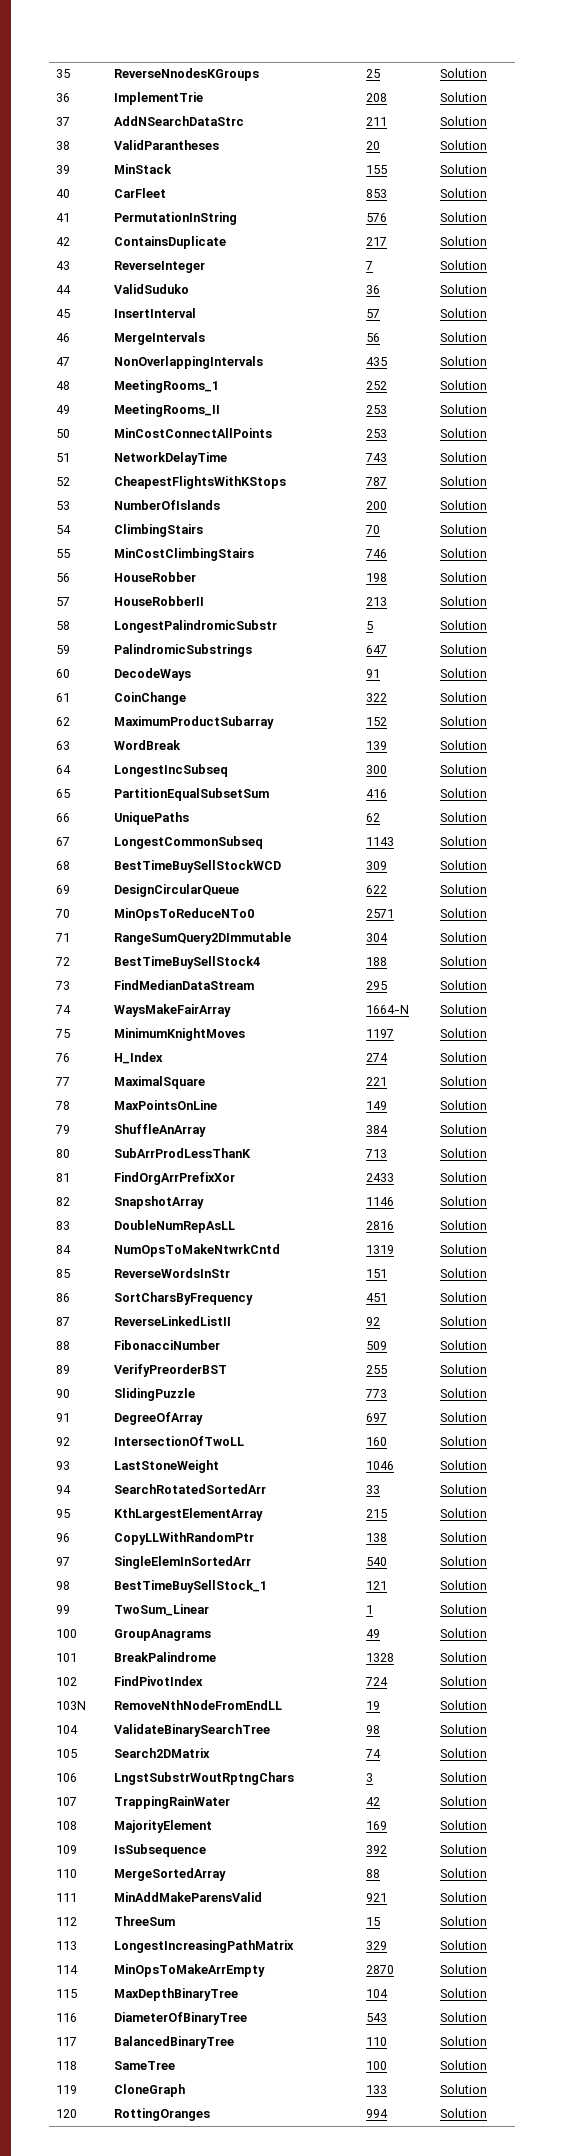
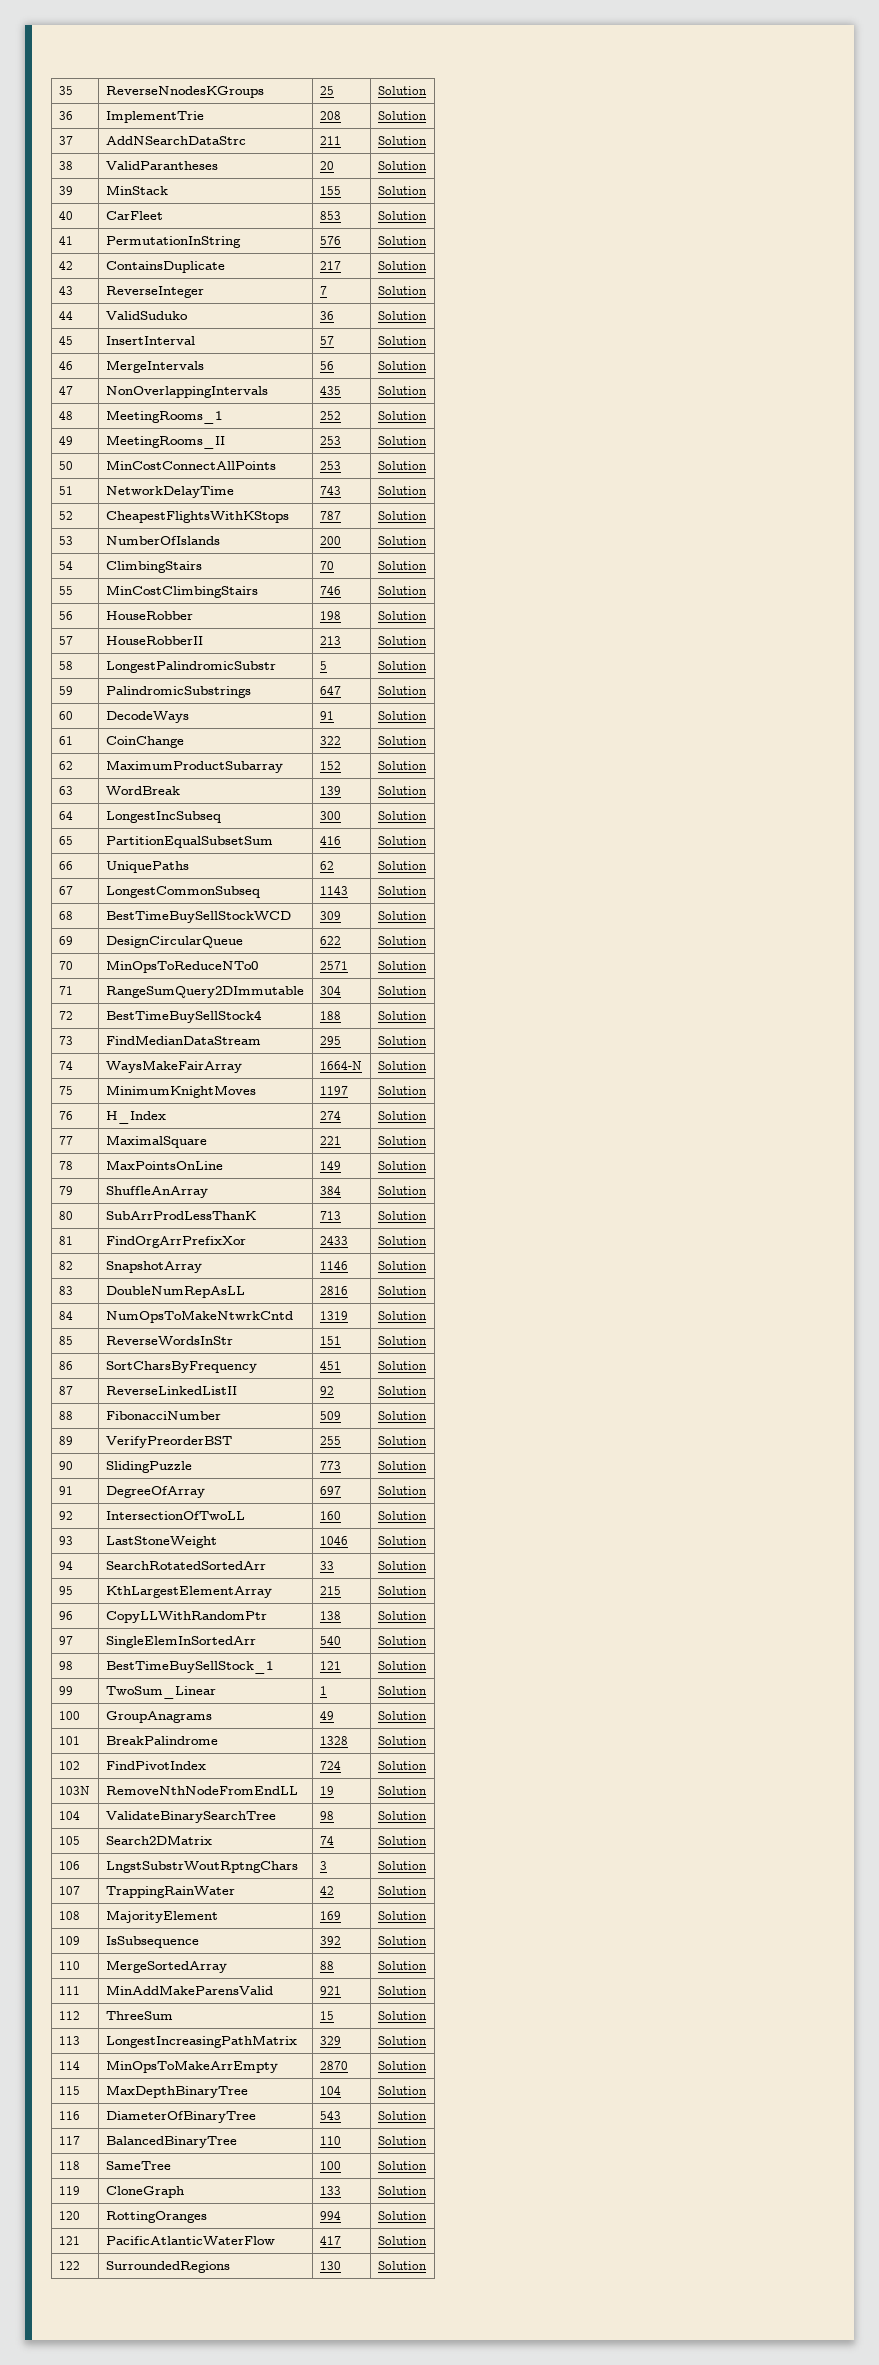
(487, 2113) none -> [58,2236,80,2245] [105,2236,275,2245] [319,2236,341,2245] [377,2236,427,2245] [58,2261,80,2270] [105,2261,230,2273] [319,2261,341,2270] [377,2261,427,2270] // 121 | PacificAtlanticWaterFlow | 417 | Solution // 122 | SurroundedRegions | 130 | Solution

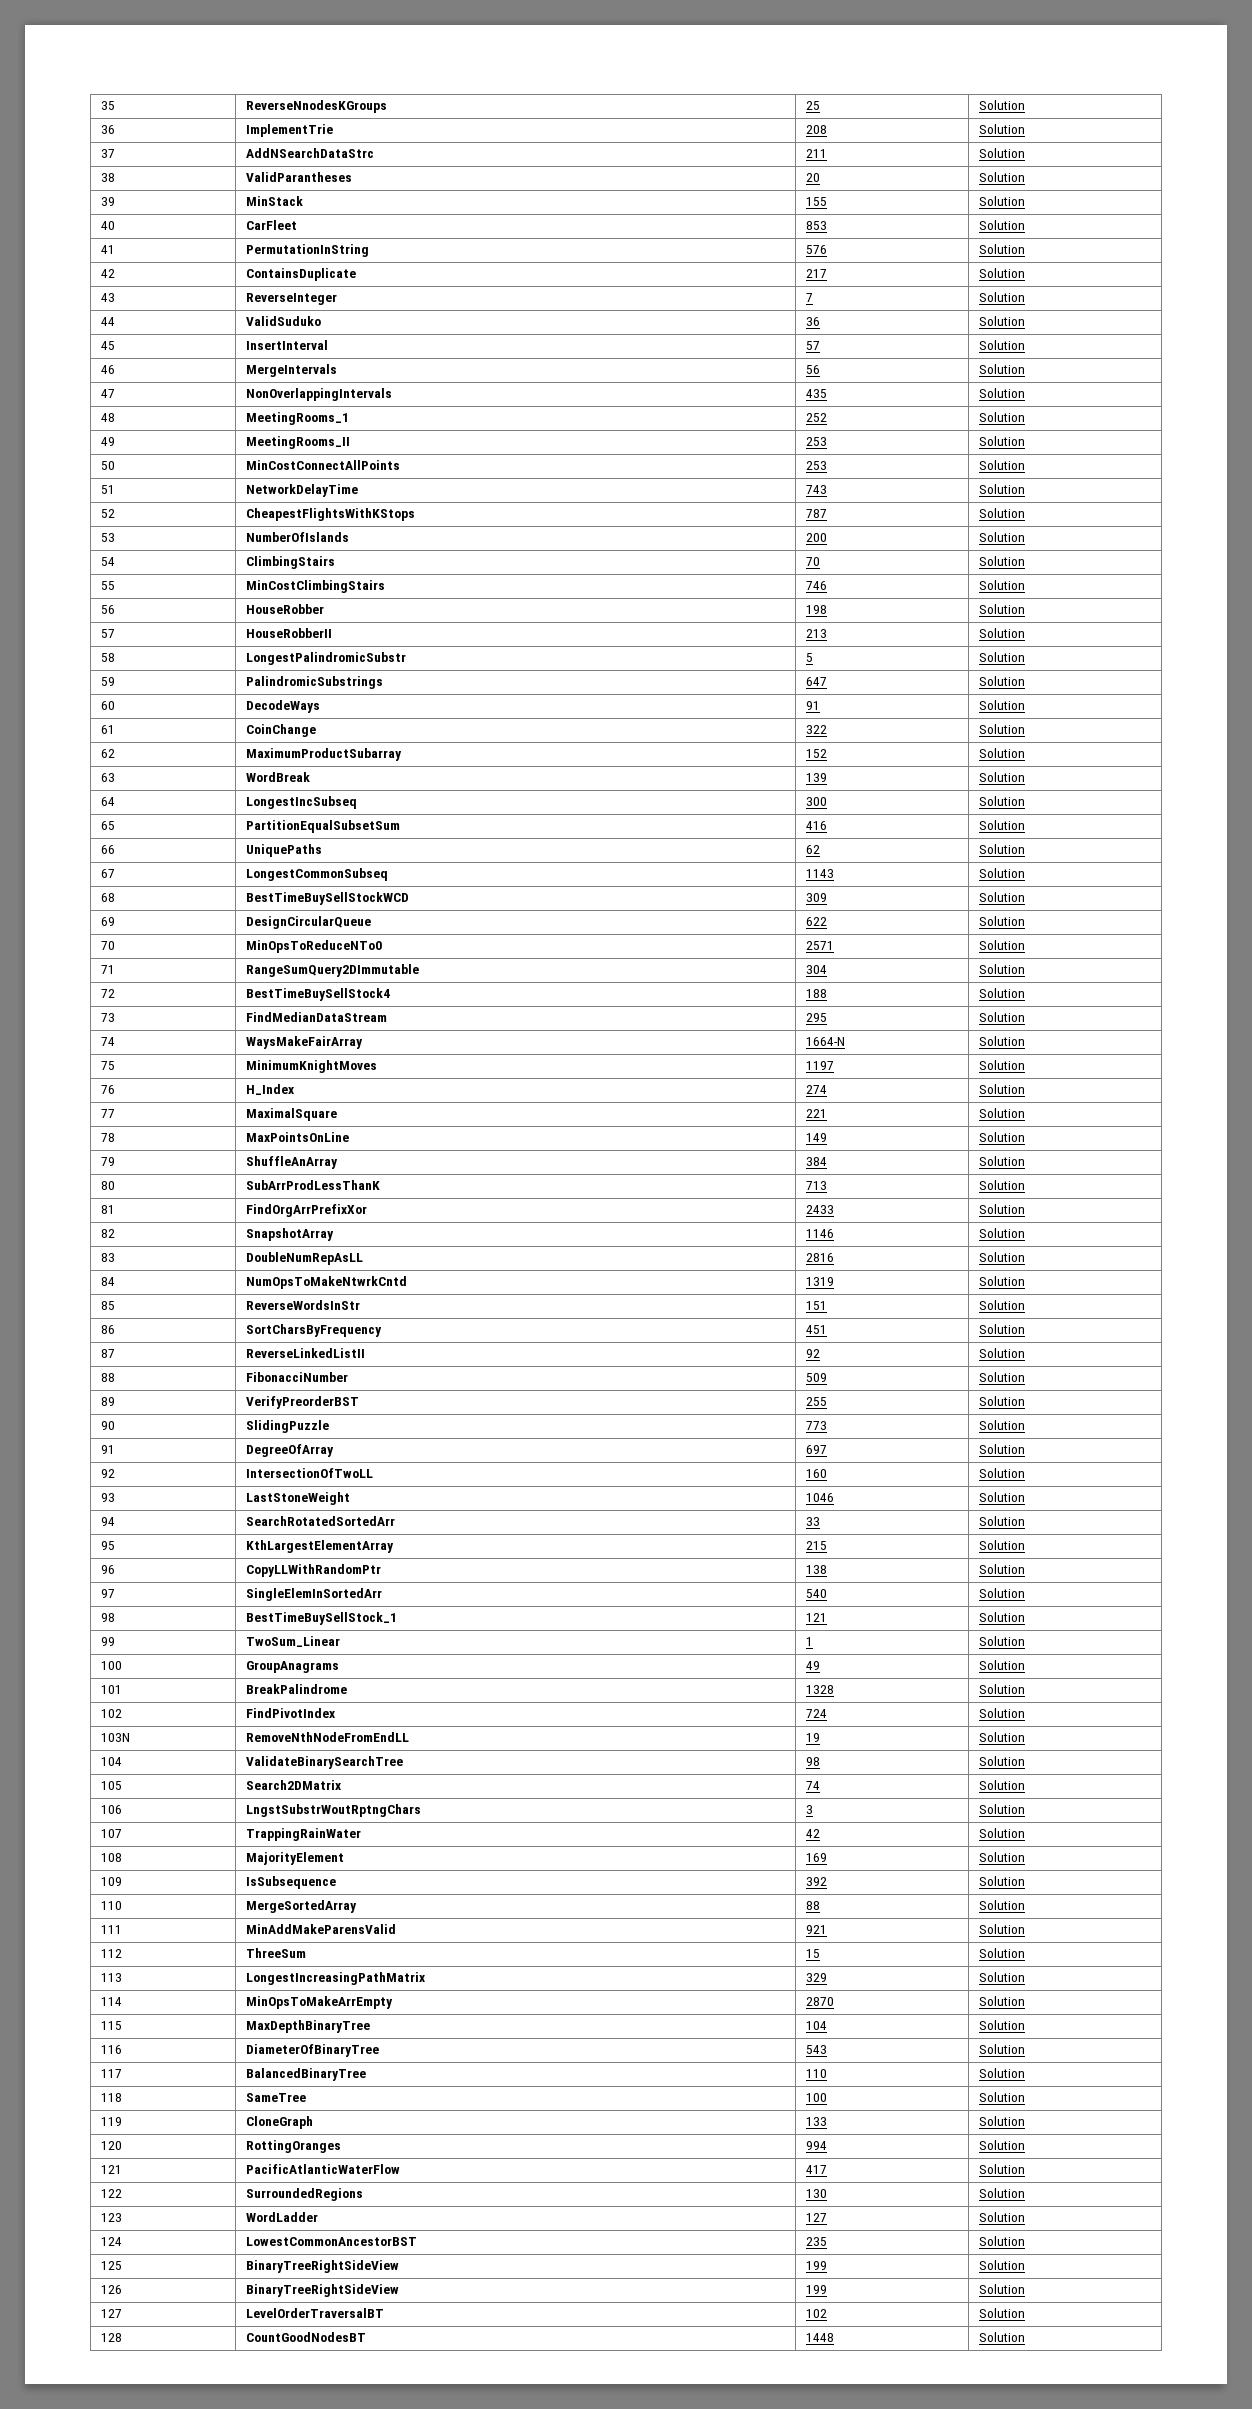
(427, 2265) none -> [101,2213,123,2222] [246,2212,319,2222] [806,2213,828,2222] [979,2212,1026,2222] [101,2237,123,2246] [246,2237,418,2246] [806,2237,828,2246] [979,2236,1026,2246] [101,2261,123,2270] [246,2260,400,2273] [806,2261,828,2270] [979,2260,1026,2270] [101,2285,123,2294] [246,2284,400,2297] [806,2285,828,2294] [979,2284,1026,2294] [101,2309,123,2318] [246,2308,385,2318] [806,2309,828,2318] [979,2308,1026,2318] [101,2333,123,2342] [246,2332,367,2342] [806,2333,835,2342] [979,2332,1026,2342] // 123 | WordLadder | 127 | Solution // 124 | LowestCommonAncestorBST | 235 | Solution // 125 | BinaryTreeRightSideView | 199 | Solution // 126 | BinaryTreeRightSideView | 199 | Solution // 127 | LevelOrderTraversalBT | 102 | Solution // 128 | CountGoodNodesBT | 1448 | Solution

